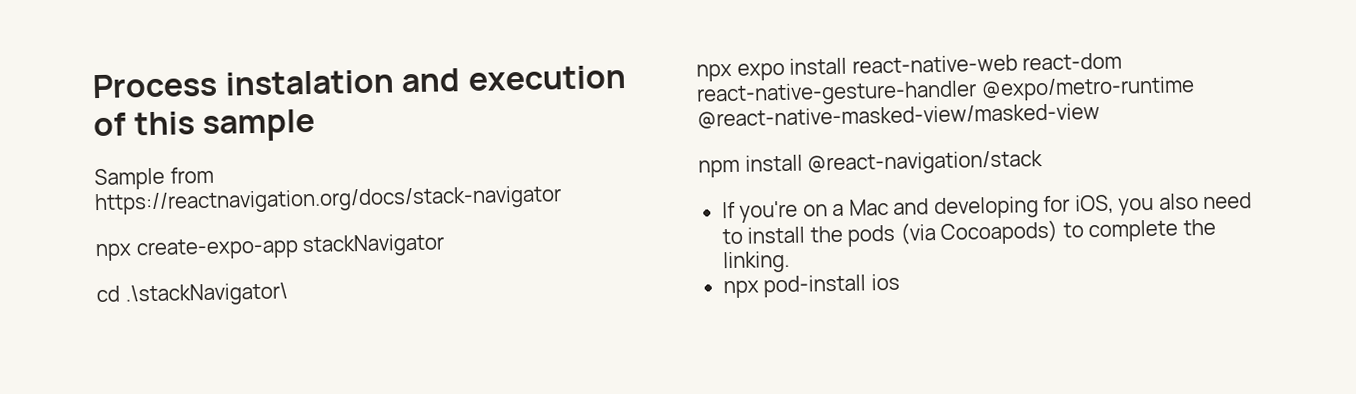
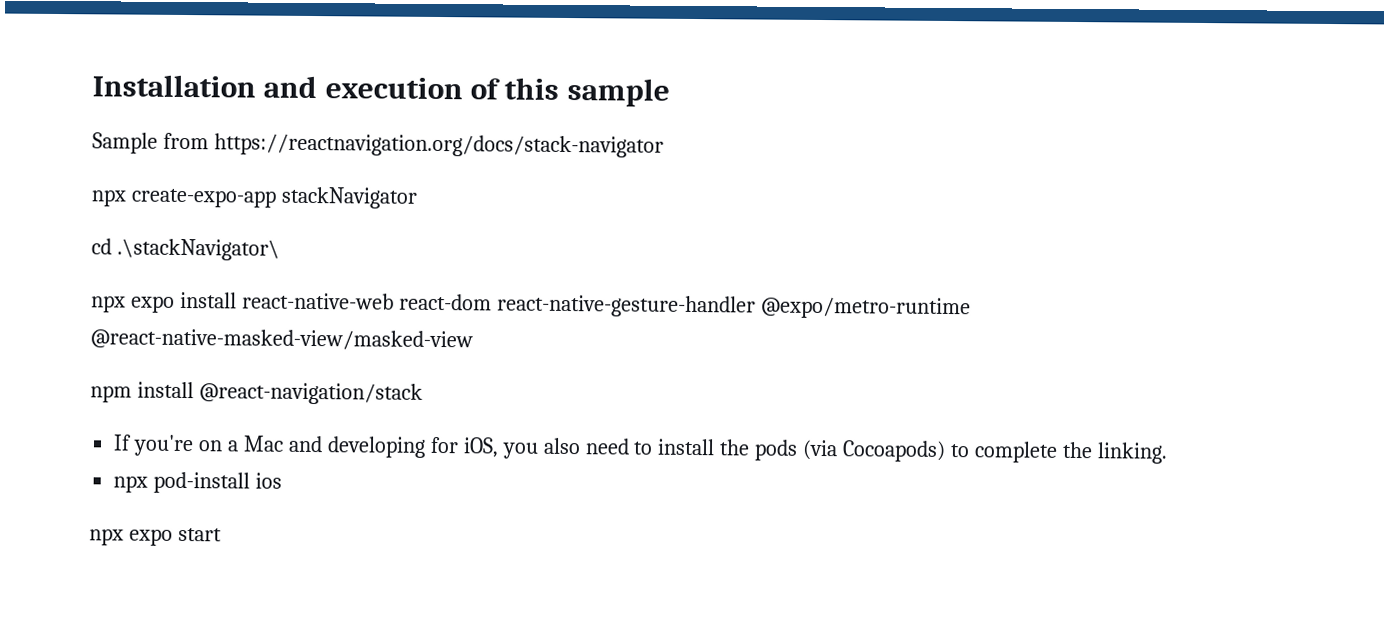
[92,69,394,99] Process instalation -> [92,74,256,98] Installation
(900, 282) none -> [89,527,222,546] // npx expo start

